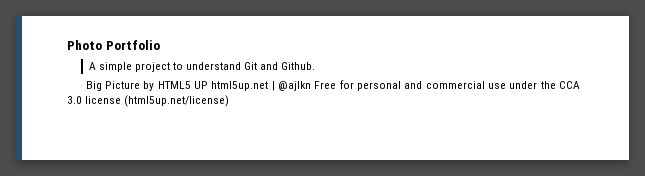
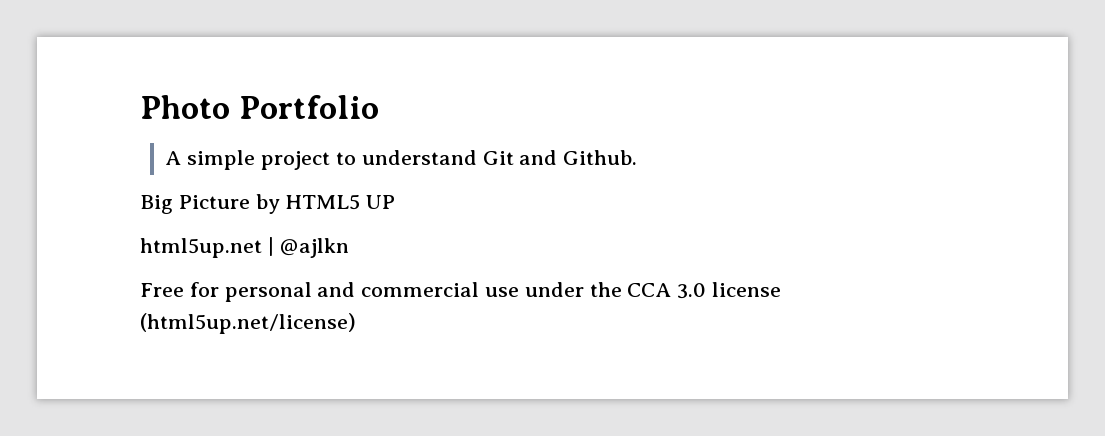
(209, 85) none -> (396, 202) //
(312, 86) none -> (349, 248) //

